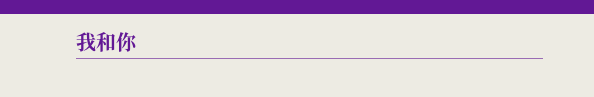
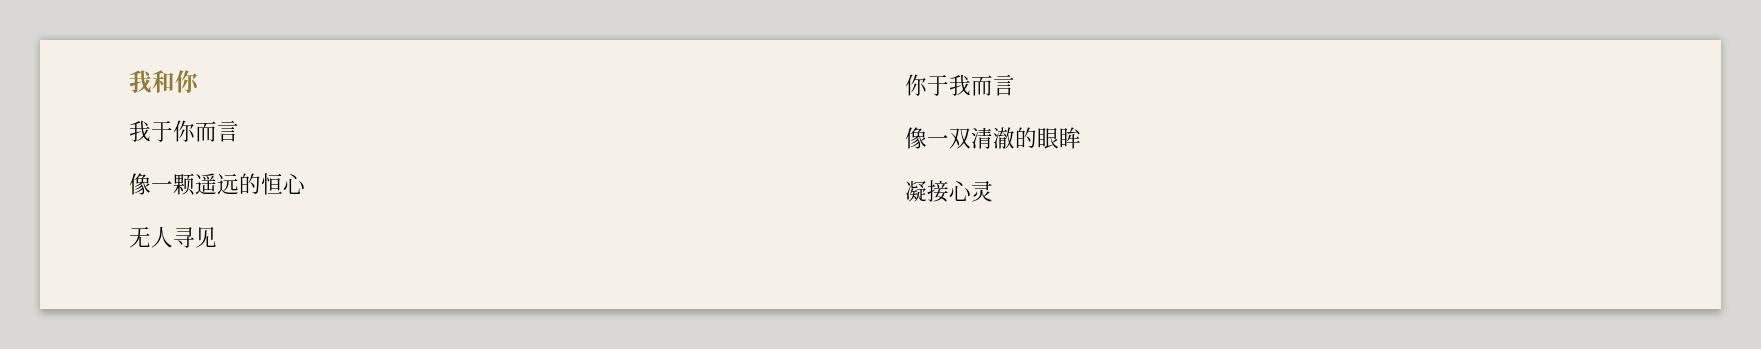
(138, 42) none -> [129,120,239,142] [129,173,306,196] [129,226,217,248] [905,74,1015,96] [905,127,1081,149] [905,180,993,202] // 我于你而言 // 像一颗遥远的恒心 // 无人寻见 // 你于我而言 // 像一双清澈的眼眸 // 凝接心灵

